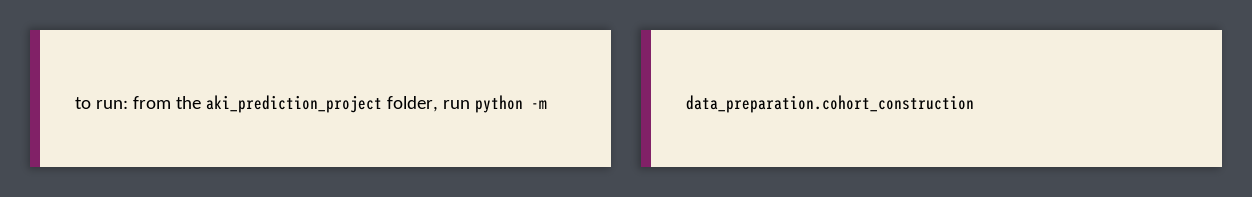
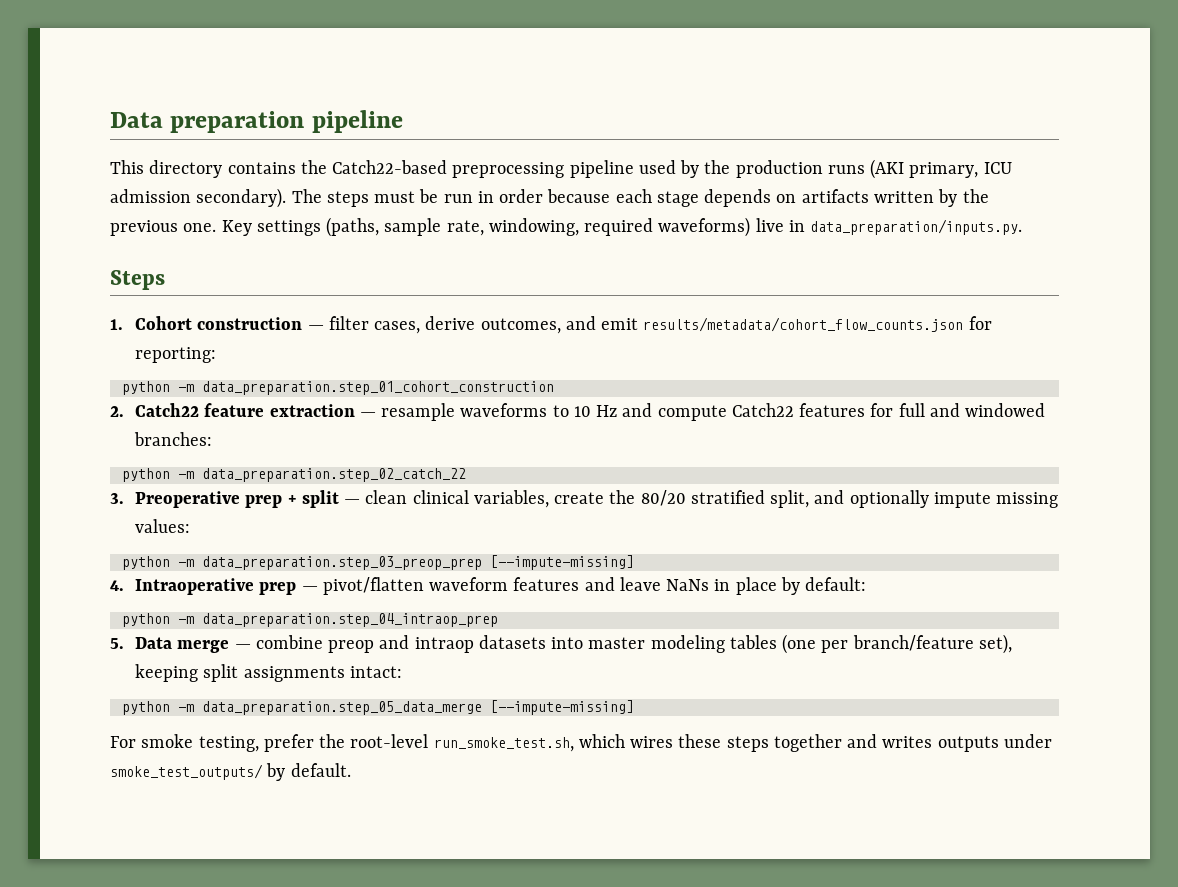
[75,95,974,113] to run: from the aki_prediction_project folder, run python -m data_preparation.cohort_construction -> [110,110,403,133] [110,159,1012,179] [110,188,989,208] [110,217,1023,237] [110,270,165,290] [110,316,992,334] [135,347,217,363] [121,381,554,395] [110,403,1046,421] [134,432,213,446] [121,468,466,482] [110,490,1059,508] [135,519,191,533] [121,555,634,570] [110,577,867,595] [121,613,498,627] [110,634,1012,654] [135,664,402,682] [121,700,634,715] [110,734,1052,752] [110,763,351,781] Data preparation pipeline // This directory contains the Catch22-based preprocessing pipeline used by the production runs (AKI primary, ICU admission secondary). The steps must be run in order because each stage depends on artifacts written by the previous one. Key settings (paths, sample rate, windowing, required waveforms) live in data_preparation/inputs.py. // Steps // 1. Cohort construction — filter cases, derive outcomes, and emit results/metadata/cohort_flow_counts.json for reporting: // python -m data_preparation.step_01_cohort_construction // 2. Catch22 feature extraction — resample waveforms to 10 Hz and compute Catch22 features for full and windowed branches: // python -m data_preparation.step_02_catch_22 // 3. Preoperative prep + split — clean clinical variables, create the 80/20 stratified split, and optionally impute missing values: // python -m data_preparation.step_03_preop_prep [--impute-missing] // 4. Intraoperative prep — pivot/flatten waveform features and leave NaNs in place by default: // python -m data_preparation.step_04_intraop_prep // 5. Data merge — combine preop and intraop datasets into master modeling tables (one per branch/feature set), keeping split assignments intact: // python -m data_preparation.step_05_data_merge [--impute-missing] // For smoke testing, prefer the root-level run_smoke_test.sh, which wires these steps together and writes outputs under smoke_test_outputs/ by default.

